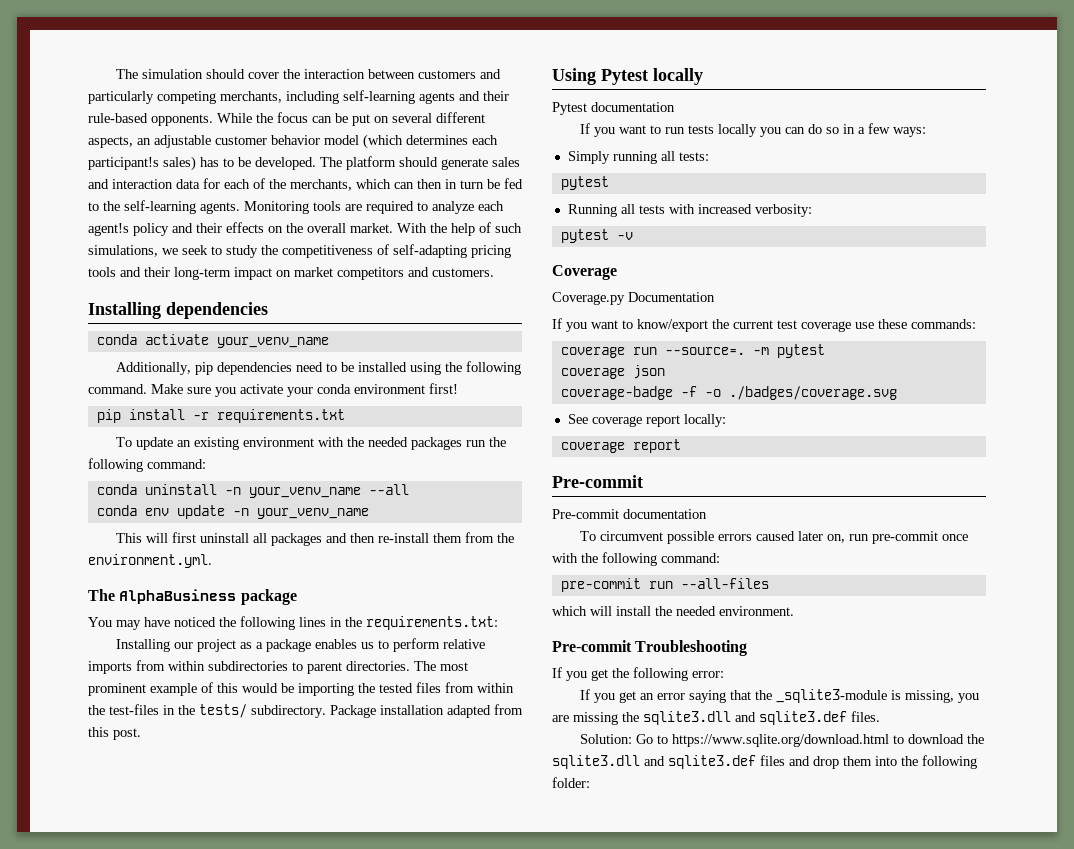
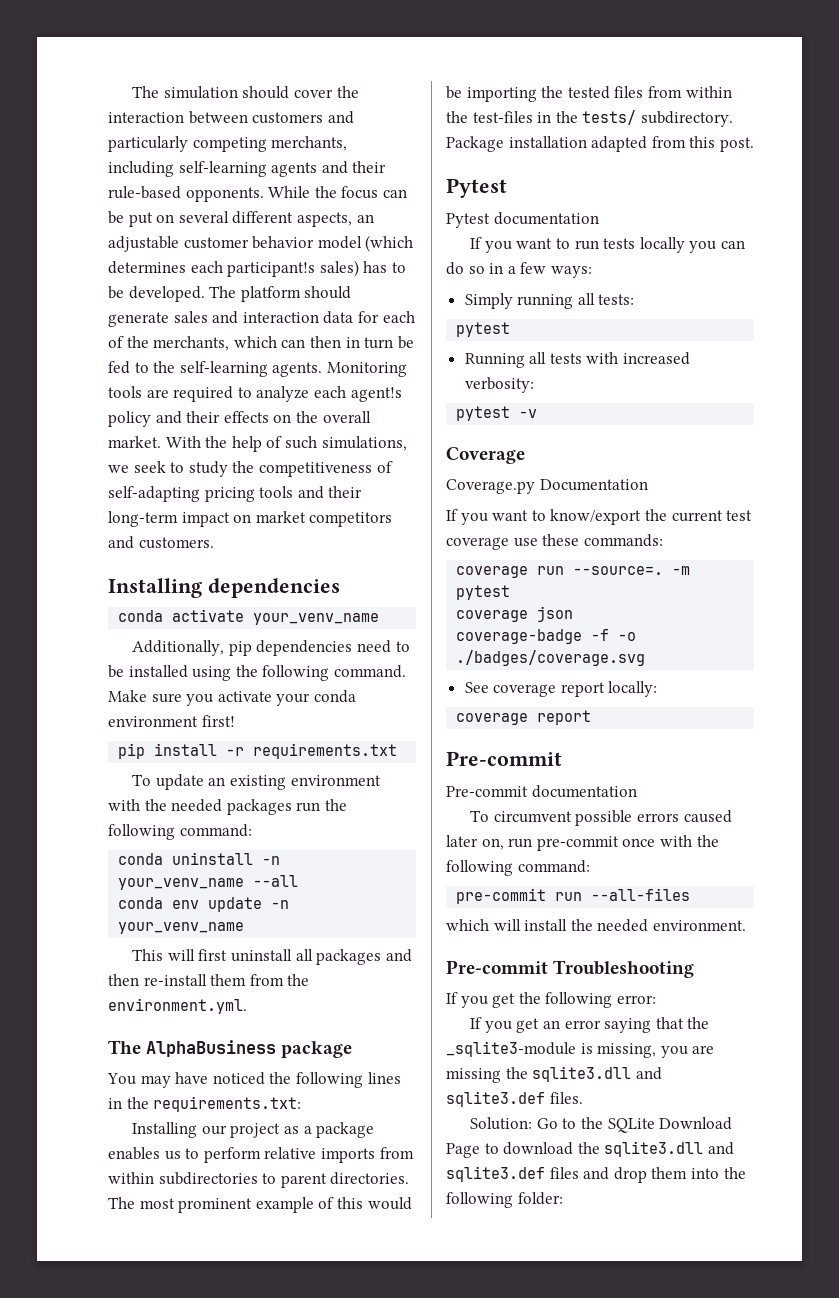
[552,68,703,85] Using Pytest locally -> [446,178,507,198] Pytest
[672,734,890,747] https://www.sqlite.org/download.html -> [581,1117,733,1133] [446,1143,480,1158] the SQLite Download Page

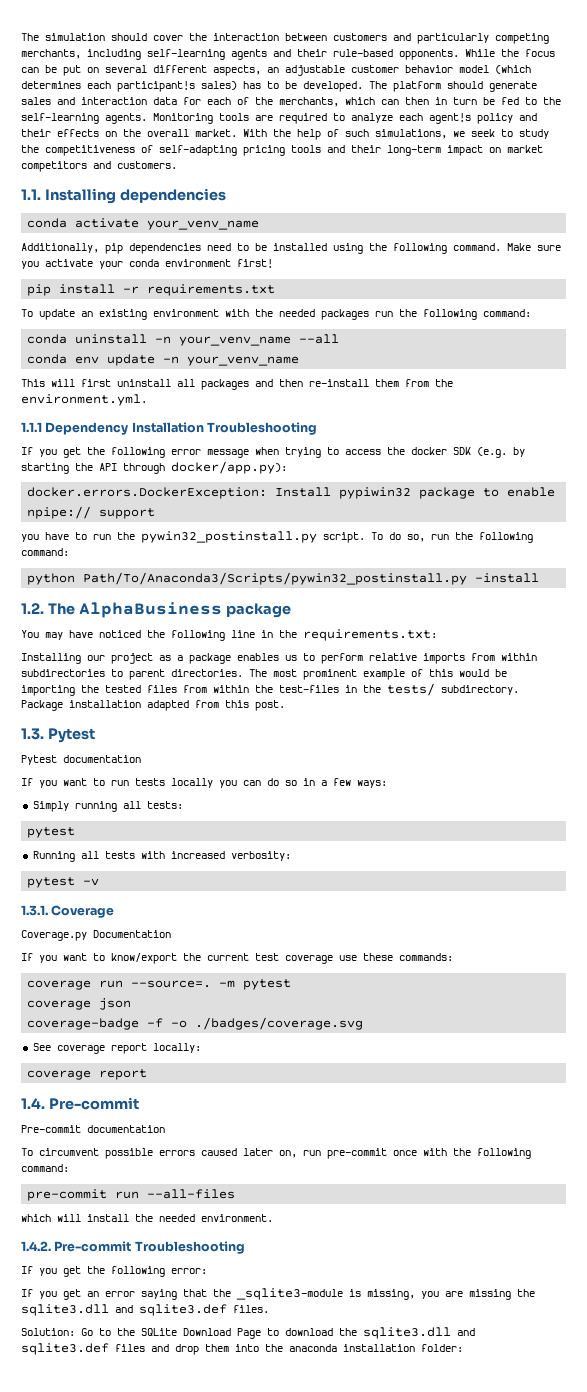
(214, 543) none -> [21,189,41,200] 1.1.
(247, 1006) none -> [21,422,318,435] [21,447,525,458] [21,461,287,474] [27,487,556,499] [27,506,156,519] [21,531,533,543] [21,548,69,556] [27,572,540,585] [21,603,44,614] 1.1.1 Dependency Installation Troubleshooting // If you get the following error message when trying to access the docker SDK (e.g. by starting the API through docker/app.py): // docker.errors.DockerException: Install pypiwin32 package to enable npipe:// support // you have to run the pywin32_postinstall.py script. To do so, run the following command: // python Path/To/Anaconda3/Scripts/pywin32_postinstall.py -install // 1.2.
[367,1072,401,1084] lines -> [231,630,255,638] line
(754, 144) none -> [21,728,44,740] 1.3.
(538, 413) none -> [21,905,48,916] 1.3.1.
(592, 717) none -> [21,1098,45,1109] 1.4.
(746, 925) none -> [21,1241,51,1251] 1.4.2.
[446,1192,513,1208] following -> [289,1344,415,1352] anaconda installation

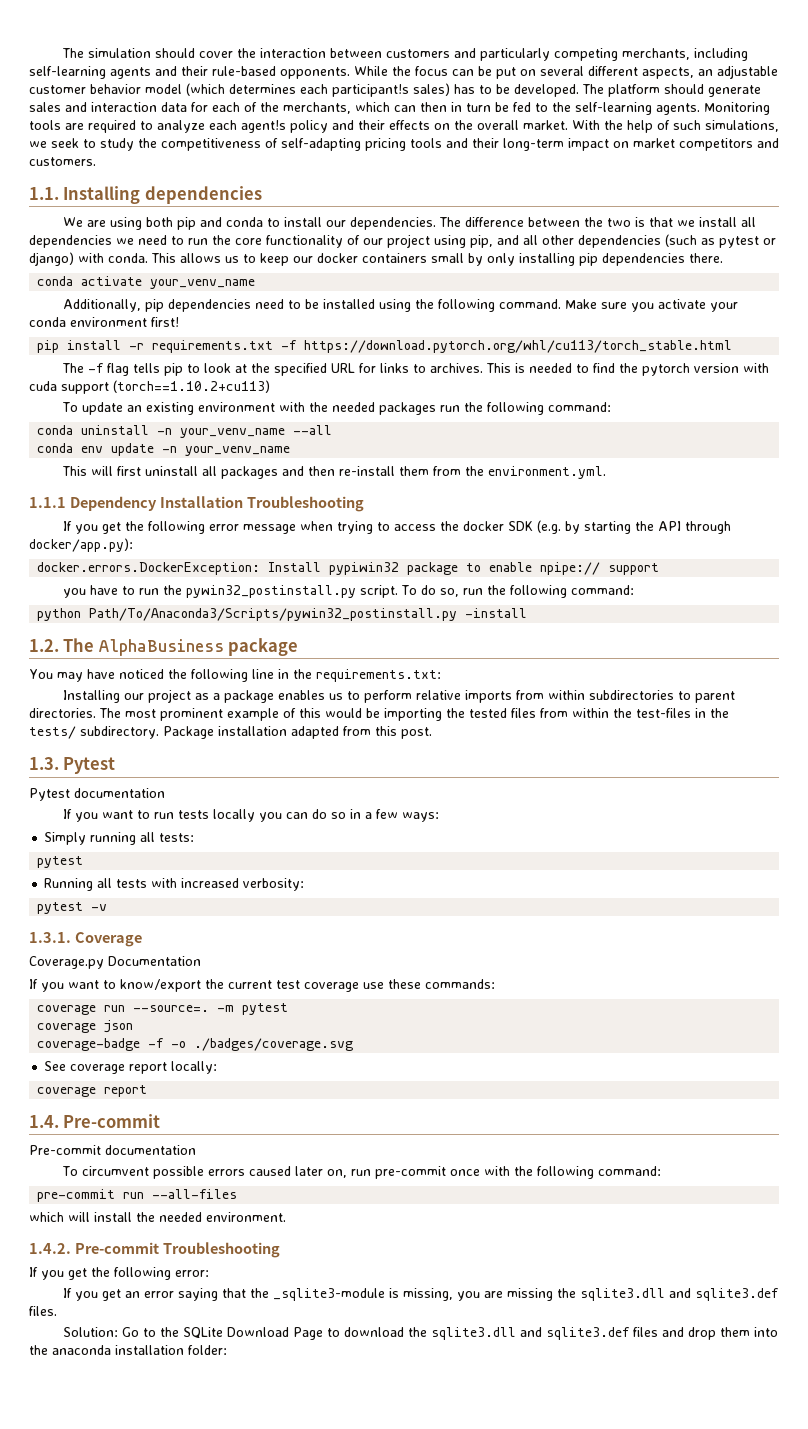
(226, 195) none -> [63,217,757,230] [29,234,776,248] [29,252,723,266] // We are using both pip and conda to install our dependencies. The difference between the two is that we install all dependencies we need to run the core functionality of our project using pip, and all other dependencies (such as pytest or django) with conda. This allows us to keep our docker containers small by only installing pip dependencies there.
(276, 290) none -> [281,340,733,353] [62,363,770,376] [29,380,270,394] -f https://download.pytorch.org/whl/cu113/torch_stable.html // The -f flag tells pip to look at the specified URL for links to archives. This is needed to find the pytorch version with cuda support (torch==1.10.2+cu113)

